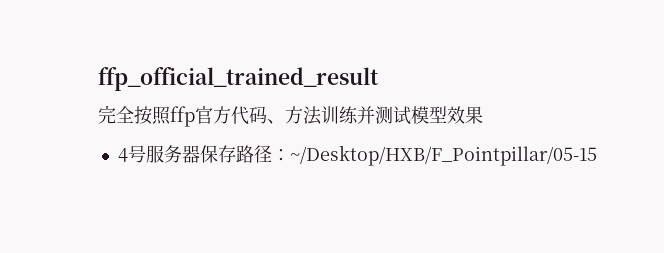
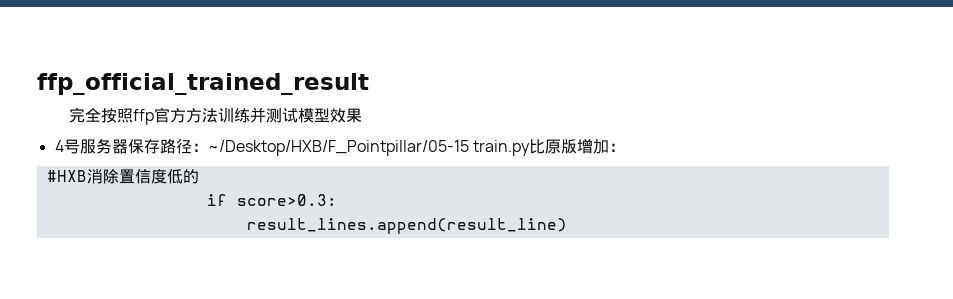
[231,106,285,125] 代码、 -> (187, 115) none
(597, 155) none -> [472,138,625,156] [46,169,199,184] [206,194,337,206] [246,218,567,234] train.py比原版增加： // #HXB消除置信度低的 // if score>0.3: // result_lines.append(result_line)

